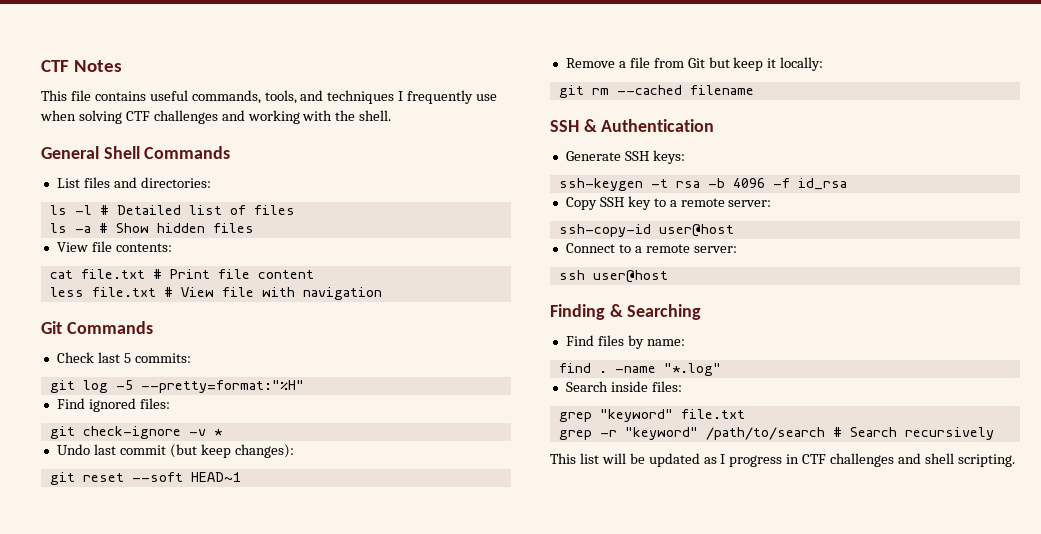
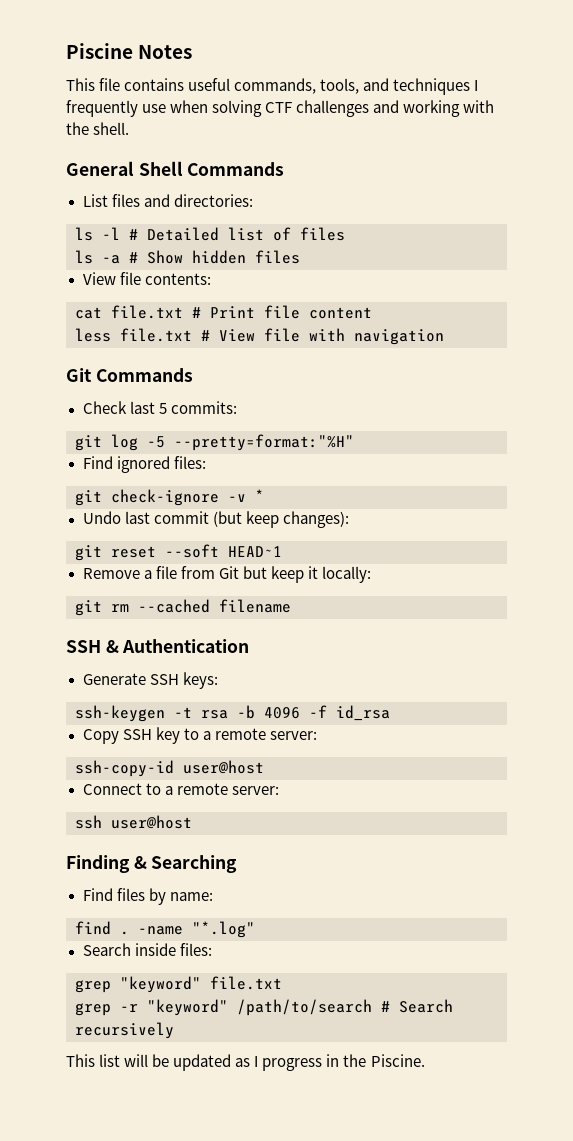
[41,60,69,72] CTF -> [66,43,133,59] Piscine
[802,453,1015,467] CTF challenges and shell scripting. -> [343,1054,425,1067] the Piscine.

